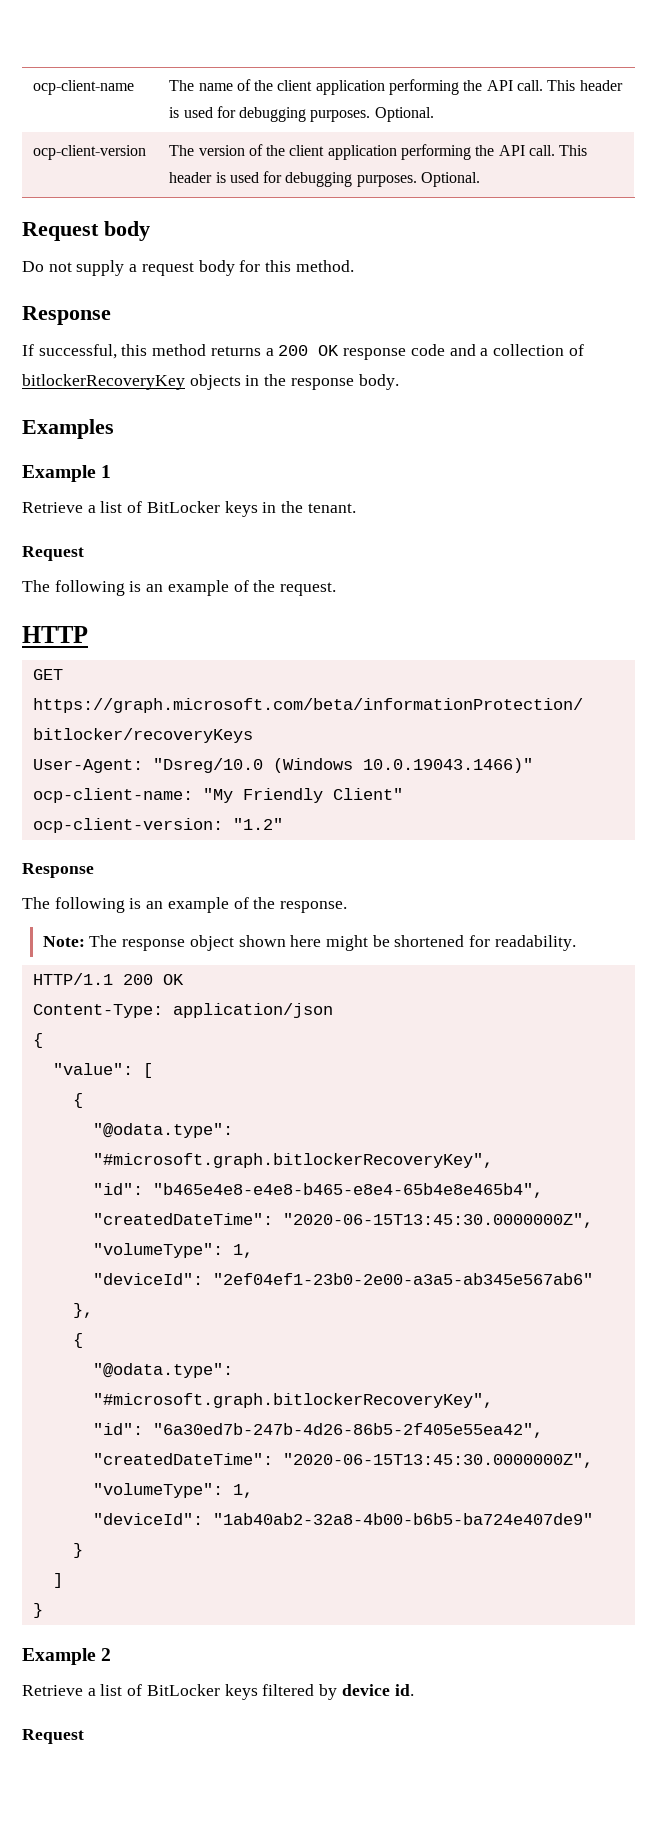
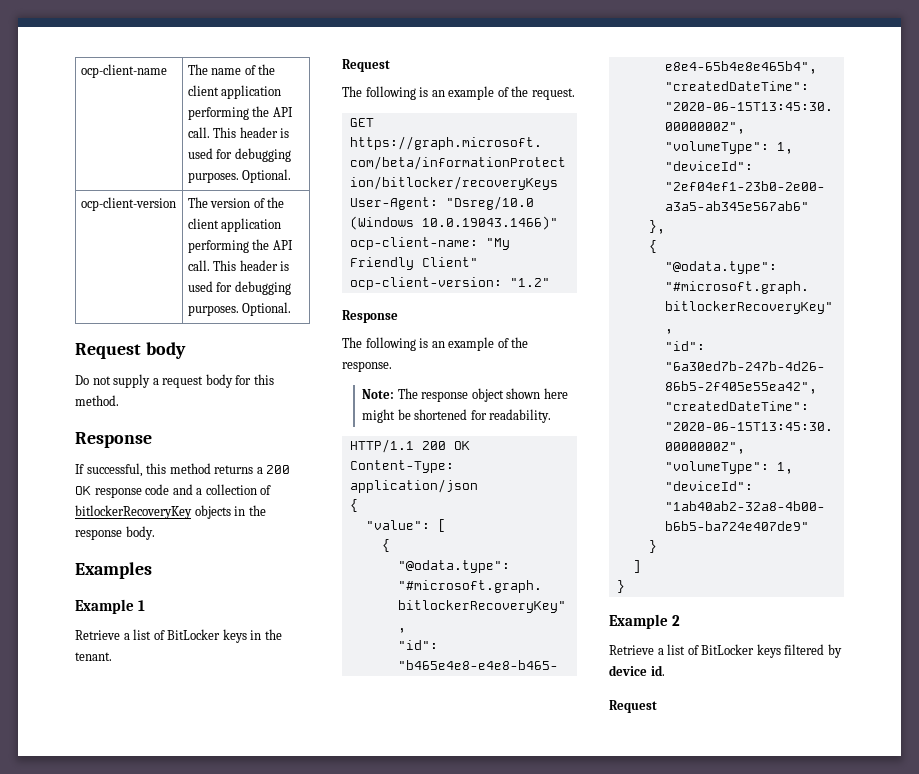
[22,626,88,643] // HTTP -> (575, 94) none

